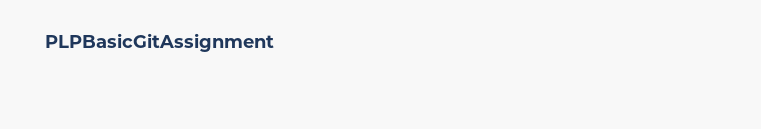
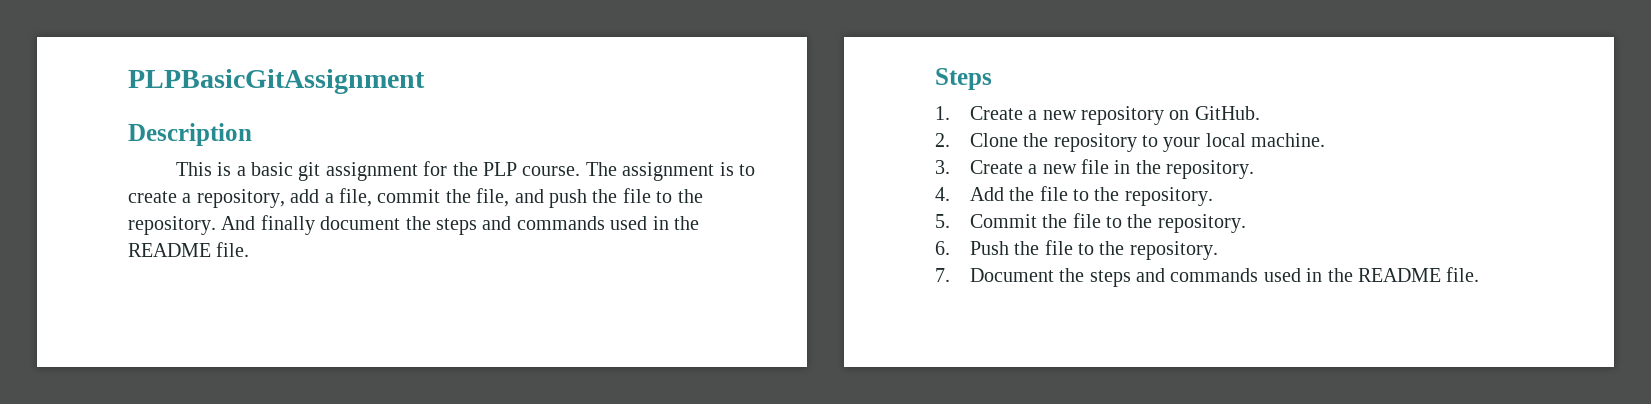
(274, 42) none -> [128,123,252,146] [175,161,756,181] [128,188,703,208] [128,215,699,235] [128,242,250,257] [935,68,992,90] [935,106,1260,125] [935,133,1326,152] [935,159,1255,179] [935,186,1213,206] [935,213,1246,233] [935,240,1218,260] [935,267,1480,287] // Description // This is a basic git assignment for the PLP course. The assignment is to create a repository, add a file, commit the file, and push the file to the repository. And finally document the steps and commands used in the README file. // Steps // 1. Create a new repository on GitHub. // 2. Clone the repository to your local machine. // 3. Create a new file in the repository. // 4. Add the file to the repository. // 5. Commit the file to the repository. // 6. Push the file to the repository. // 7. Document the steps and commands used in the README file.

